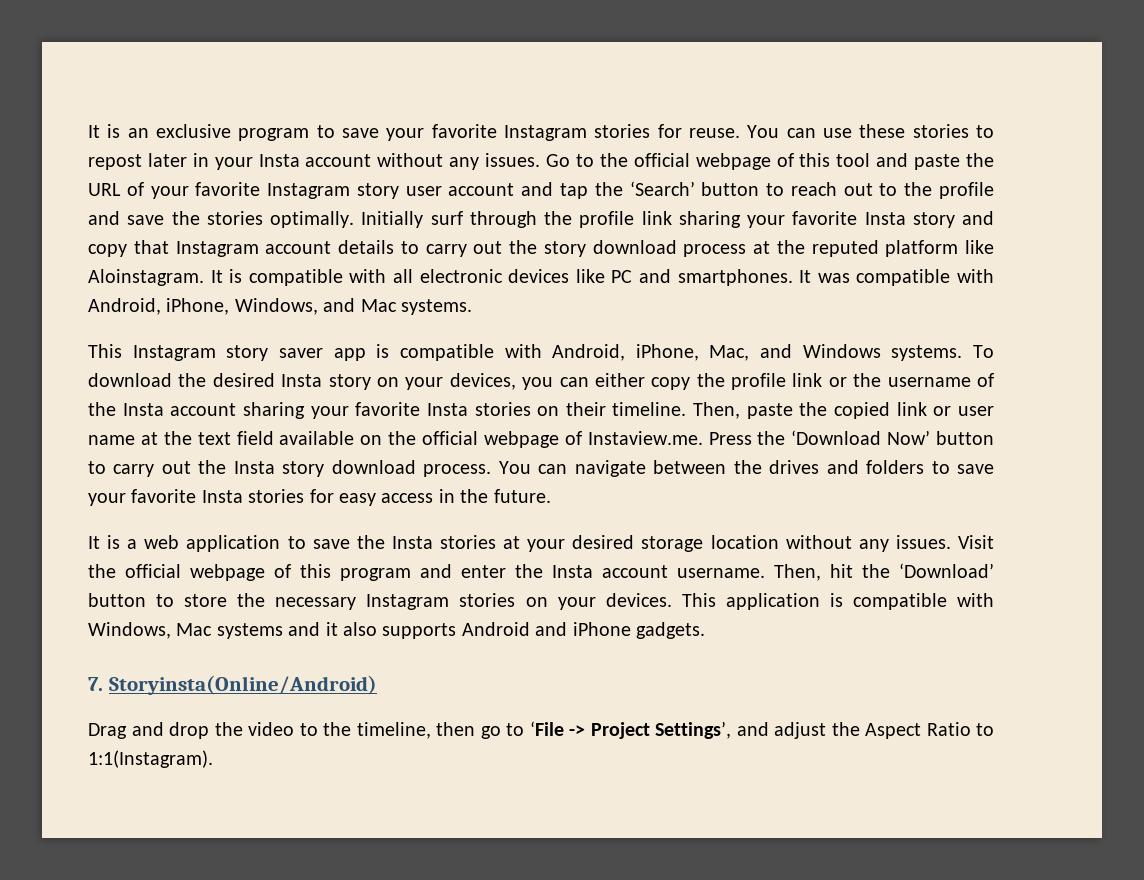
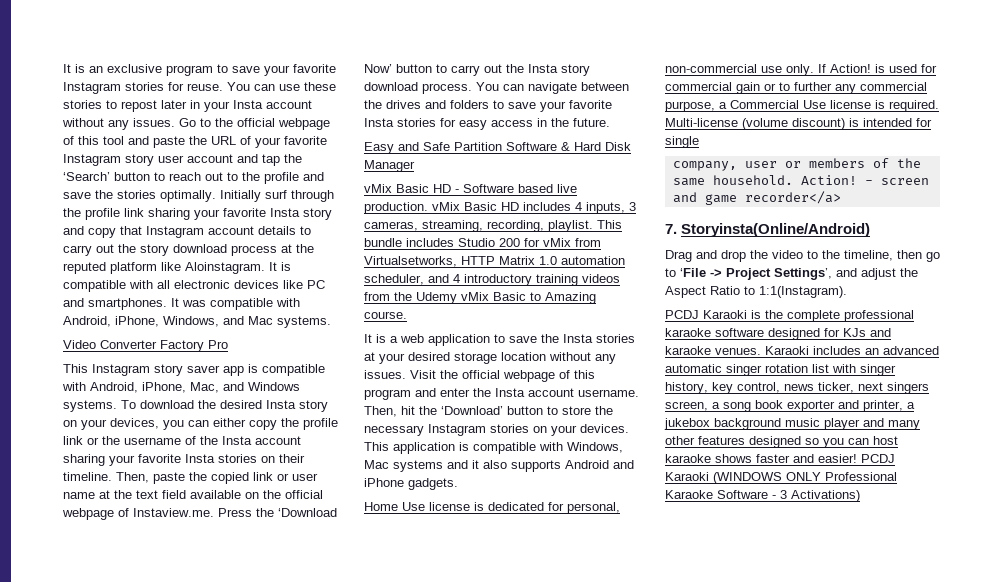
(472, 307) none -> [63,340,228,352] // Video Converter Factory Pro
(551, 496) none -> [364,142,631,154] [364,160,415,172] [364,184,577,193] [364,202,636,214] [364,220,622,232] [364,238,601,247] [364,256,625,267] [364,274,620,286] [364,292,596,304] [364,311,407,319] // Easy and Safe Partition Software & Hard Disk Manager // vMix Basic HD - Software based live production. vMix Basic HD includes 4 inputs, 3 cameras, streaming, recording, playlist. This bundle includes Studio 200 for vMix from Virtualsetworks, HTTP Matrix 1.0 automation scheduler, and 4 introductory training videos from the Udemy vMix Basic to Amazing course.
(705, 630) none -> [364,502,620,514] [665,64,937,76] [665,82,927,94] [665,100,939,112] [665,118,932,130] [665,136,699,148] [672,158,921,171] [672,175,929,186] [672,191,841,205] // Home Use license is dedicated for personal, non-commercial use only. If Action! is used for commercial gain or to further any commercial purpose, a Commercial Use license is required. Multi-license (volume discount) is intended for single // company, user or members of the same household. Action! - screen and game recorder</a>
(213, 759) none -> [665,310,914,322] [665,328,891,340] [665,346,939,355] [665,364,896,376] [665,382,929,394] [665,400,915,412] [664,418,920,430] [665,436,898,448] [665,454,895,463] [665,472,897,484] [665,490,860,502] // PCDJ Karaoki is the complete professional karaoke software designed for KJs and karaoke venues. Karaoki includes an advanced automatic singer rotation list with singer history, key control, news ticker, next singers screen, a song book exporter and printer, a jukebox background music player and many other features designed so you can host karaoke shows faster and easier! PCDJ Karaoki (WINDOWS ONLY Professional Karaoke Software - 3 Activations)

